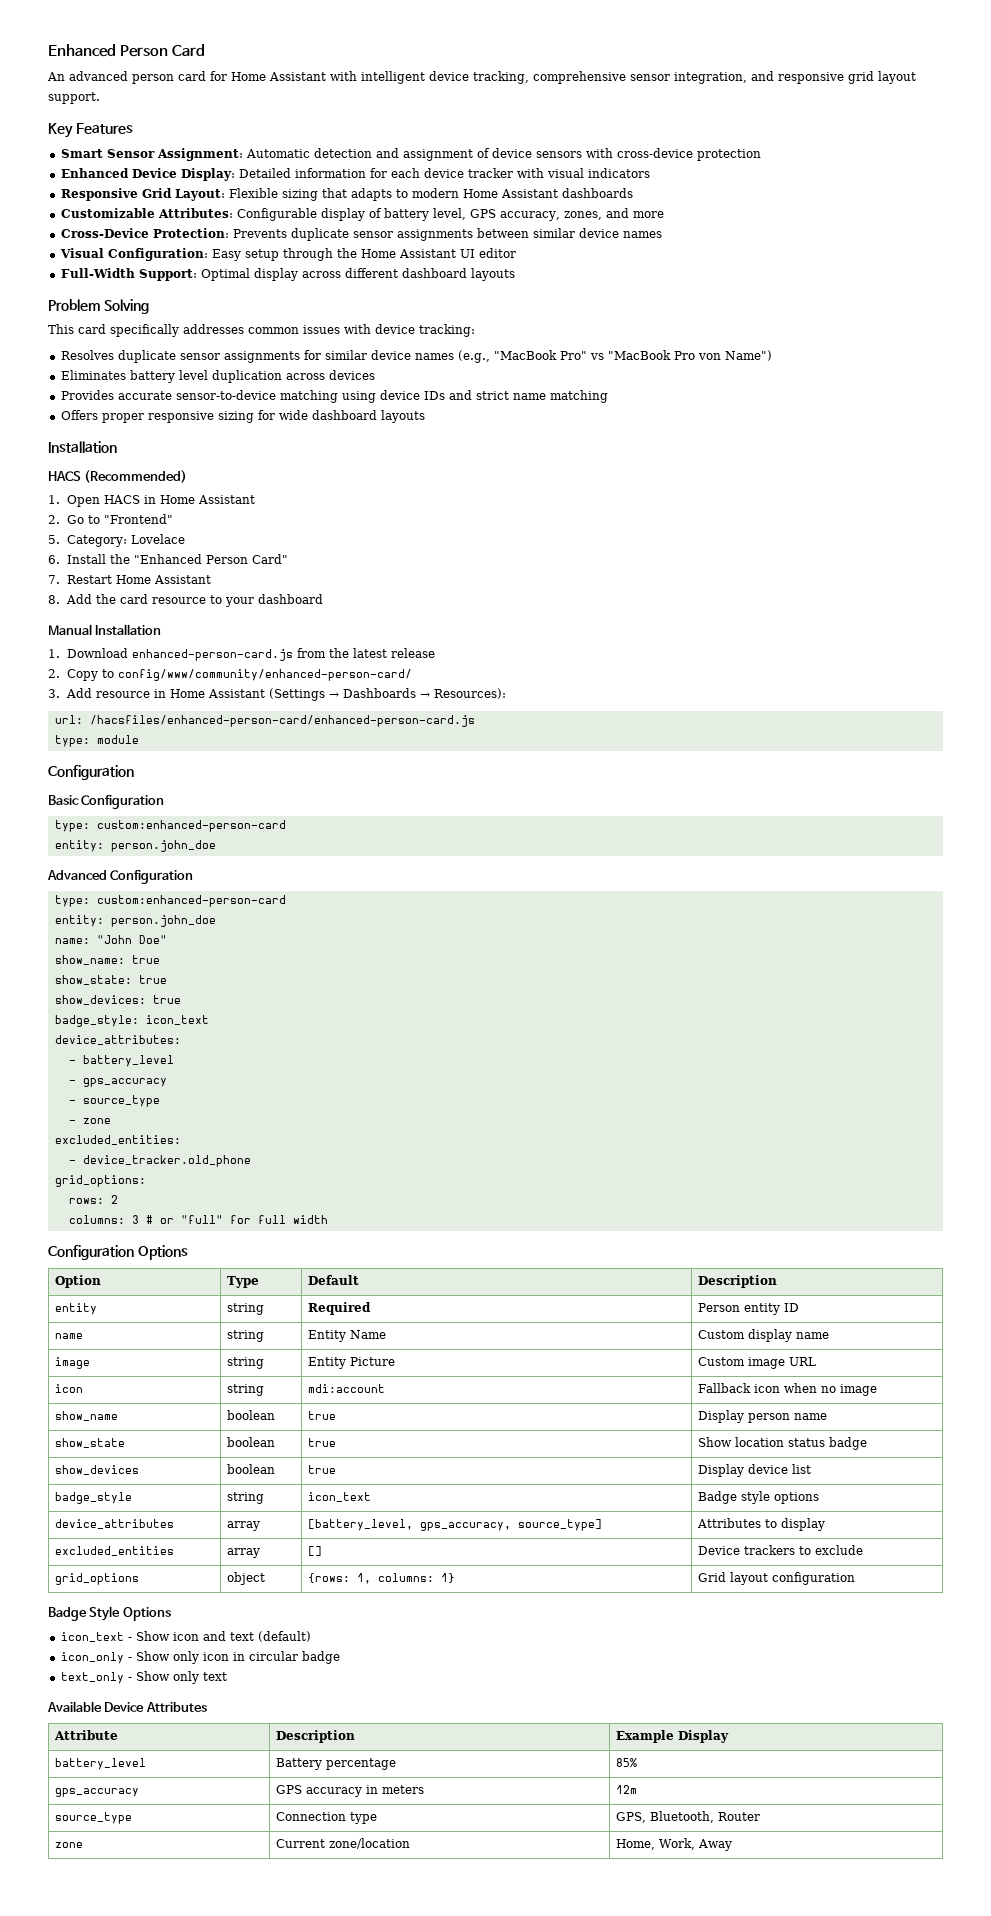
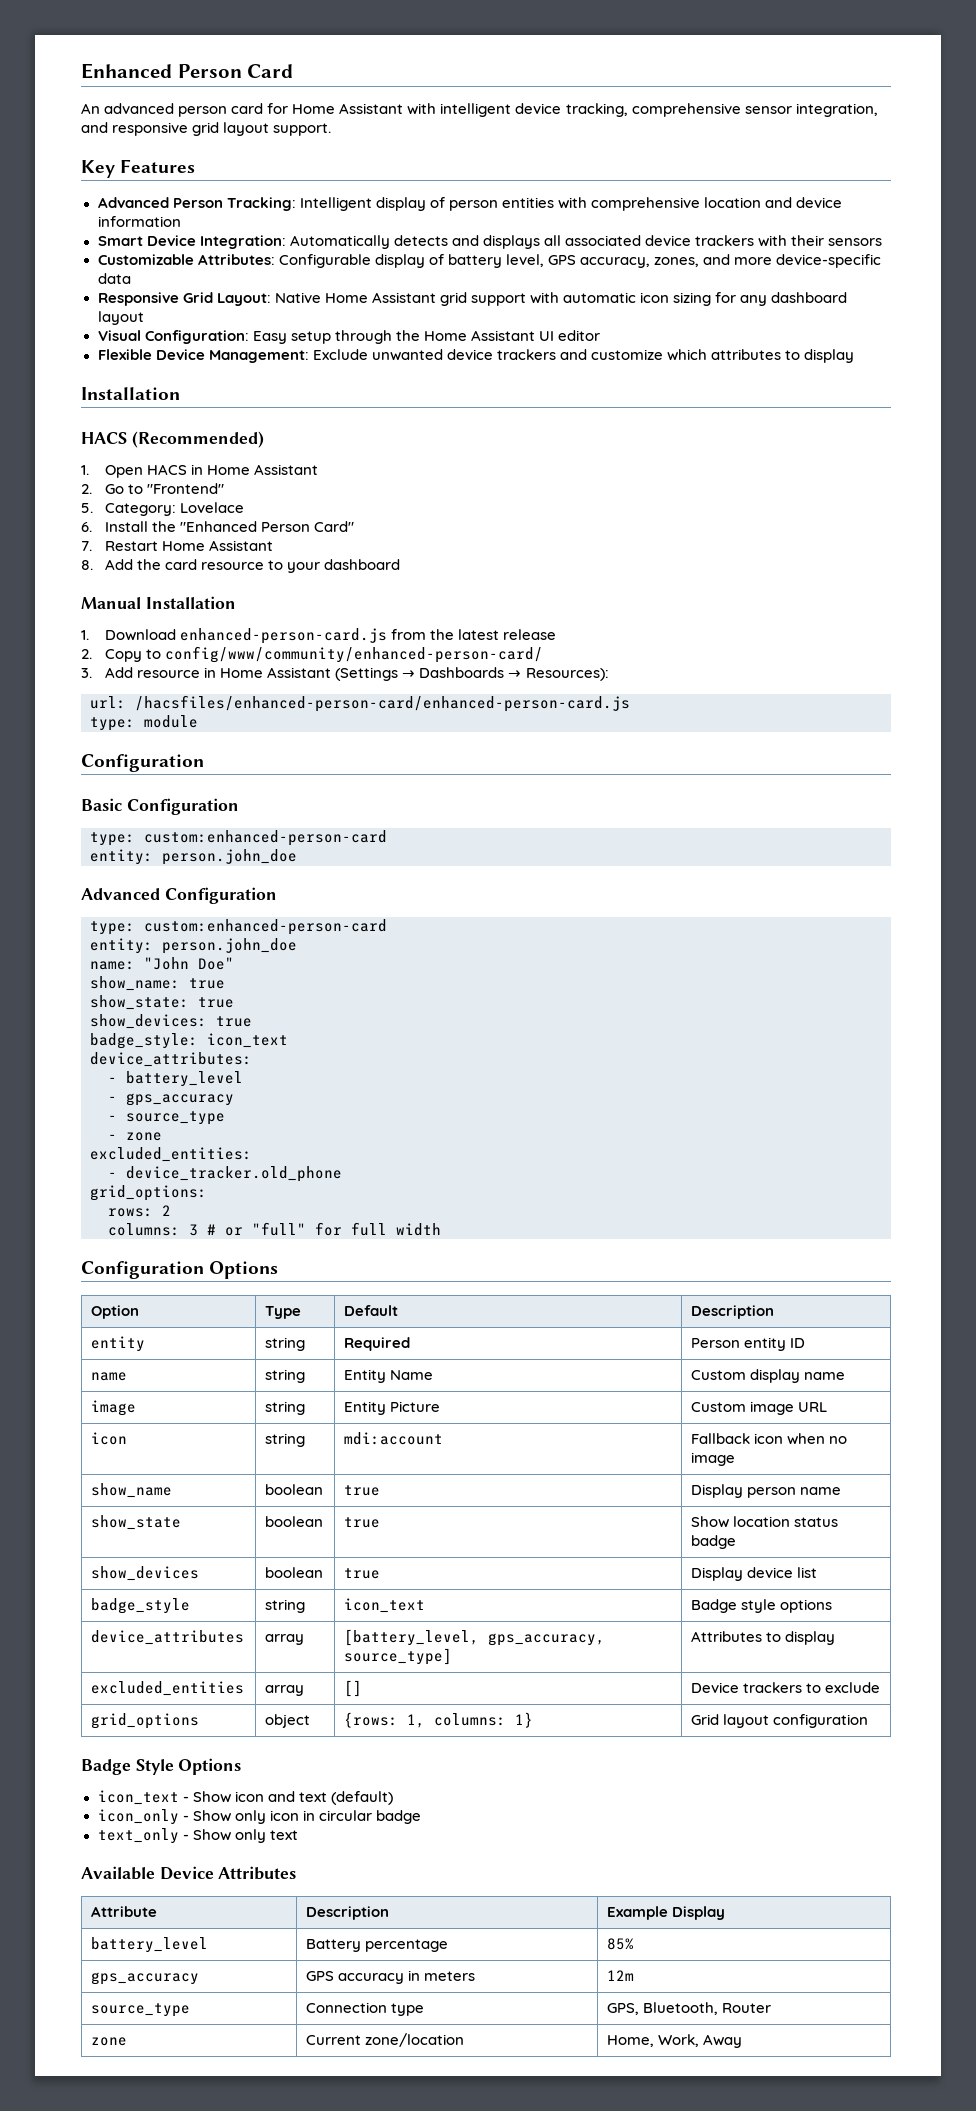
[60,148,761,161] [60,168,650,181] [60,188,633,201] Smart Sensor Assignment: Automatic detection and assignment of device sensors with cross-device protection // Enhanced Device Display: Detailed information for each device tracker with visual indicators // Responsive Grid Layout: Flexible sizing that adapts to modern Home Assistant dashboards -> [97,197,843,211] [97,216,181,227] [97,235,883,249] Advanced Person Tracking: Intelligent display of person entities with comprehensive location and device information // Smart Device Integration: Automatically detects and displays all associated device trackers with their sensors
[60,228,662,241] // Cross-Device Protection: Prevents duplicate sensor assignments between similar device names -> [776,254,882,268] [97,273,131,284] [97,292,848,306] [97,311,144,325] device-specific data // Responsive Grid Layout: Native Home Assistant grid support with automatic icon sizing for any dashboard layout
[60,268,515,281] [48,299,149,314] [48,324,475,337] [60,350,772,363] [60,370,375,383] [60,390,608,403] [60,410,425,423] Full-Width Support: Optimal display across different dashboard layouts // Problem Solving // This card specifically addresses common issues with device tracking: // Resolves duplicate sensor assignments for similar device names (e.g., "MacBook Pro" vs "MacBook Pro von Name") // Eliminates battery level duplication across devices // Provides accurate sensor-to-device matching using device IDs and strict name matching // Offers proper responsive sizing for wide dashboard layouts -> [97,349,855,363] Flexible Device Management: Exclude unwanted device trackers and customize which attributes to display

